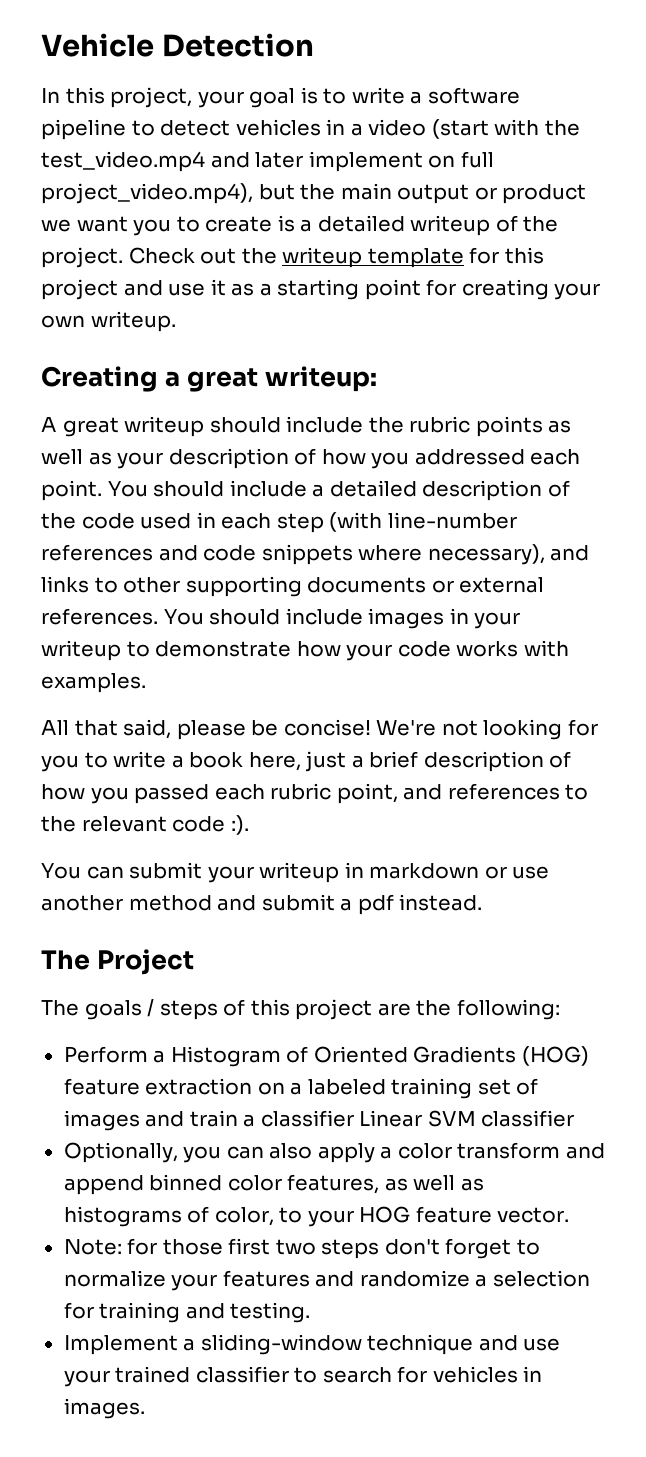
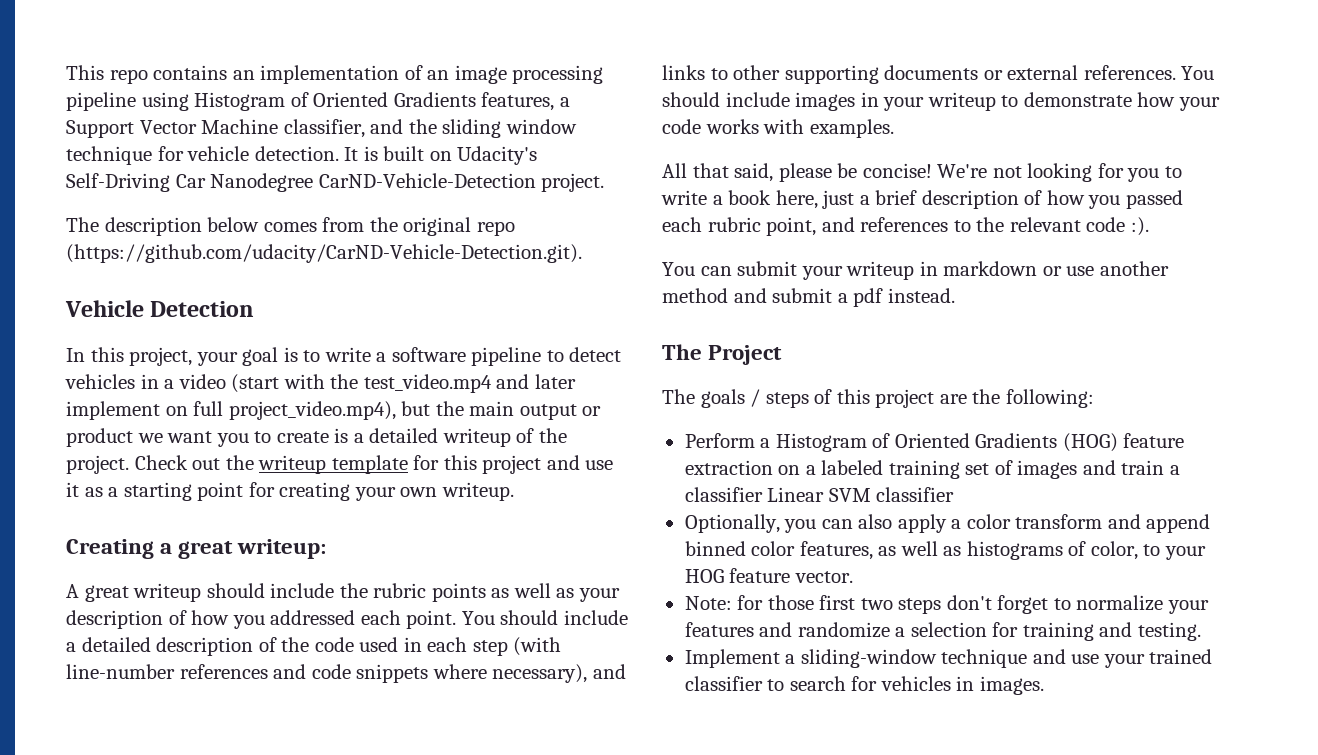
(41, 45) none -> [66,65,604,84] [66,92,570,111] [66,119,577,138] [66,146,538,165] [66,173,605,192] [66,217,515,236] [66,244,582,263] This repo contains an implementation of an image processing pipeline using Histogram of Oriented Gradients features, a Support Vector Machine classifier, and the sliding window technique for vehicle detection. It is built on Udacity's Self-Driving Car Nanodegree CarND-Vehicle-Detection project. // The description below comes from the original repo (https://github.com/udacity/CarND-Vehicle-Detection.git). //

